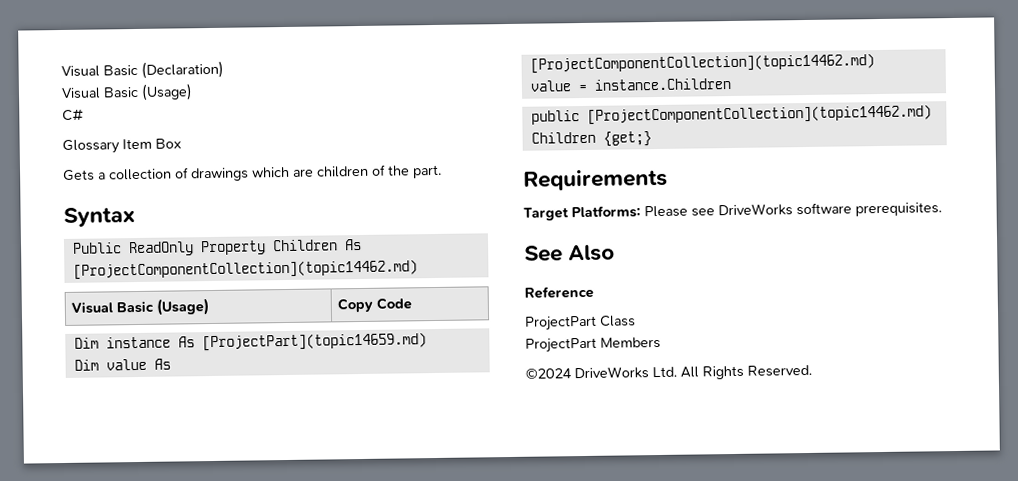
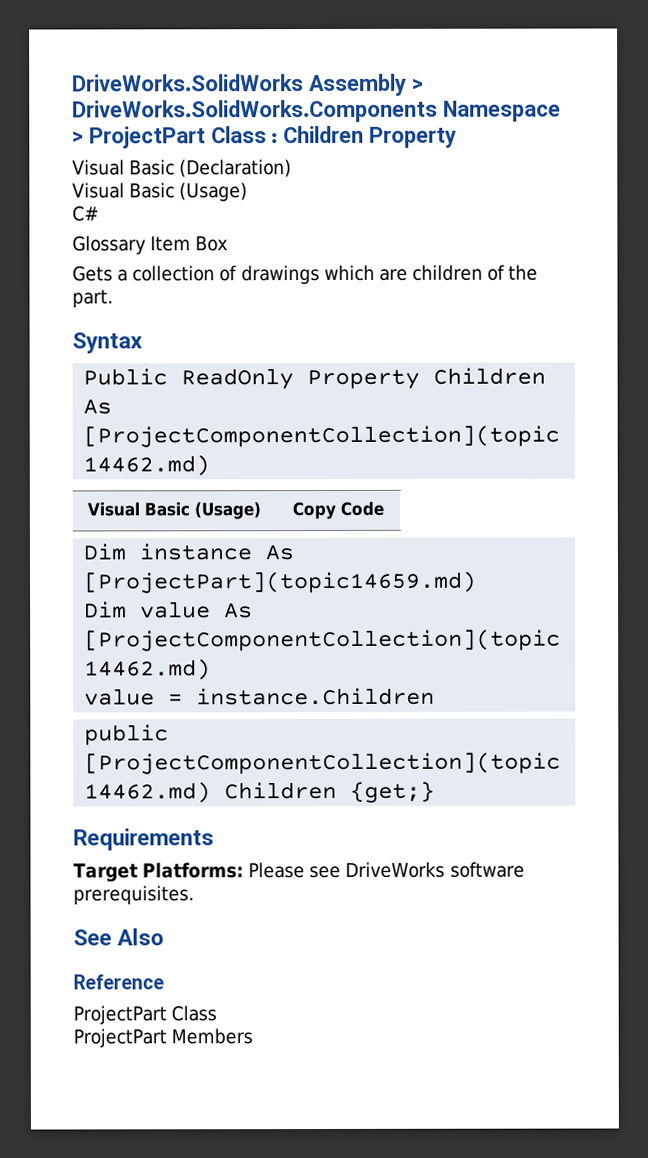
(61, 71) none -> [72,73,424,97] [72,99,561,123] [72,125,458,149] DriveWorks.SolidWorks Assembly > DriveWorks.SolidWorks.Components Namespace > ProjectPart Class : Children Property //
[525,364,812,380] // ©2024 DriveWorks Ltd. All Rights Reserved. -> (254, 1036) none

